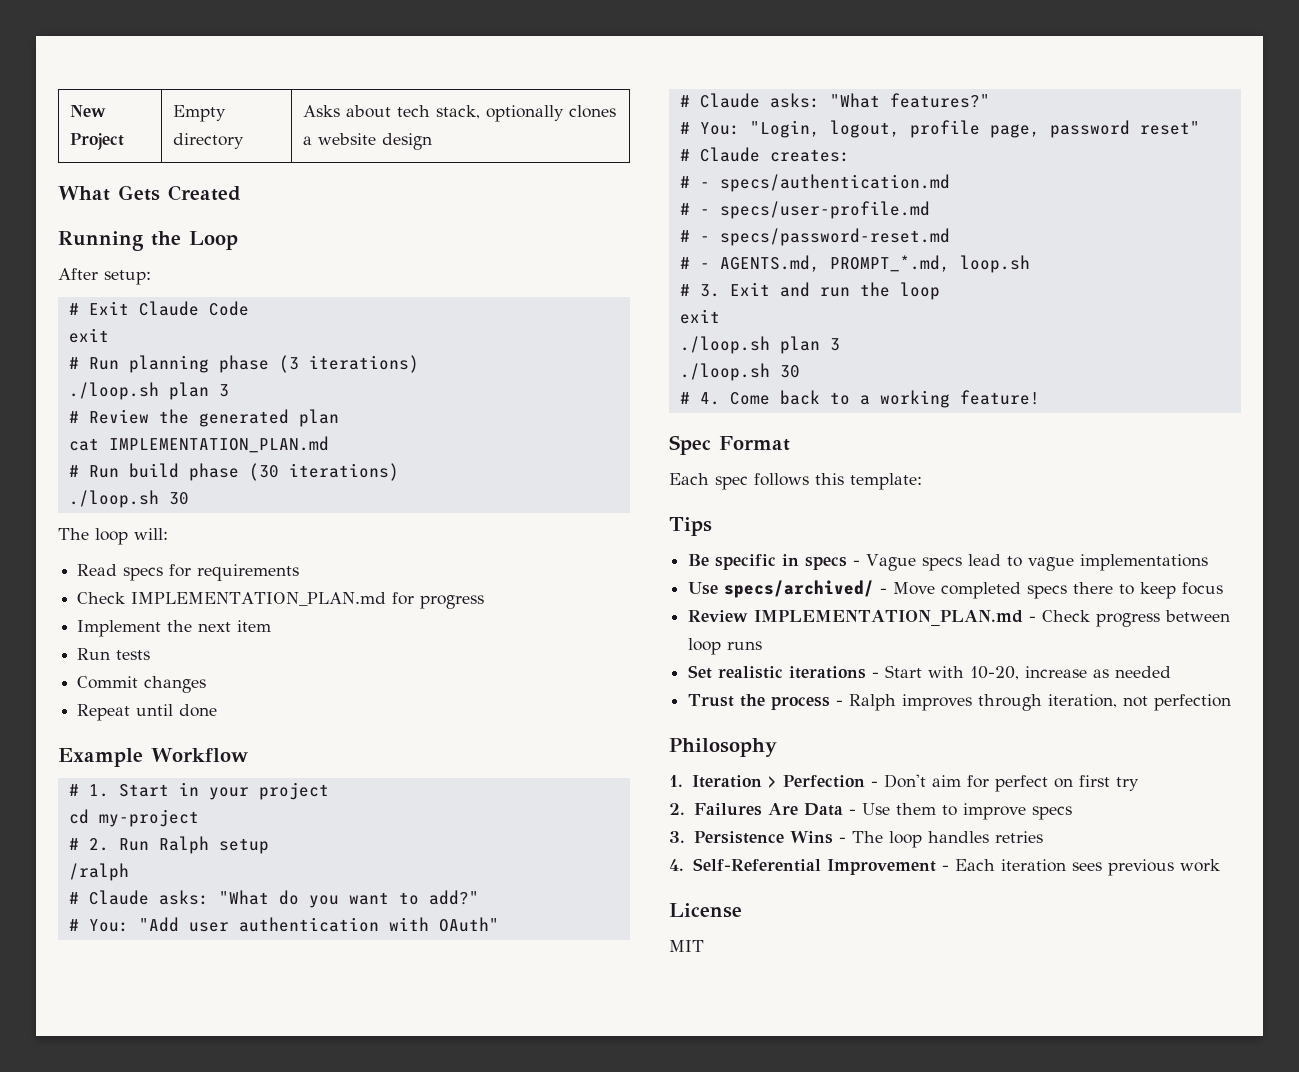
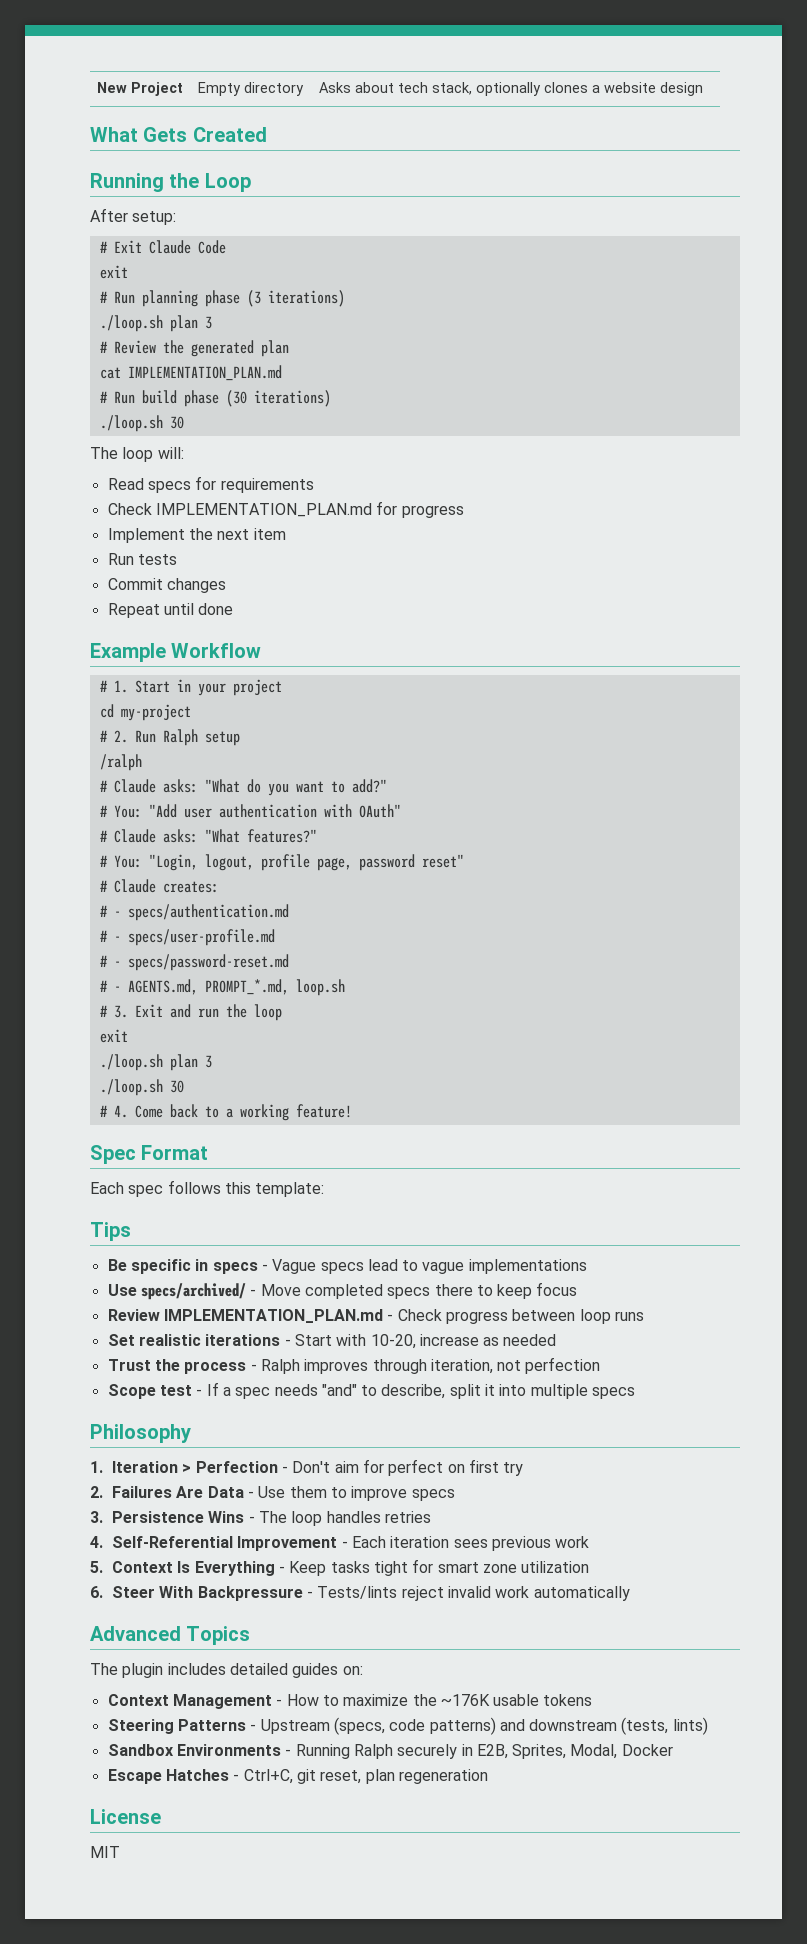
(1232, 702) none -> [107,1382,636,1399] // Scope test - If a spec needs "and" to describe, split it into multiple specs
(1220, 865) none -> [90,1559,590,1576] [90,1586,630,1601] [90,1626,251,1645] [90,1663,363,1678] [107,1694,593,1709] [107,1717,708,1735] [107,1744,673,1759] [107,1769,488,1784] // 5. Context Is Everything - Keep tasks tight for smart zone utilization // 6. Steer With Backpressure - Tests/lints reject invalid work automatically // Advanced Topics // The plugin includes detailed guides on: // Context Management - How to maximize the ~176K usable tokens // Steering Patterns - Upstream (specs, code patterns) and downstream (tests, lints) // Sandbox Environments - Running Ralph securely in E2B, Sprites, Modal, Docker // Escape Hatches - Ctrl+C, git reset, plan regeneration

